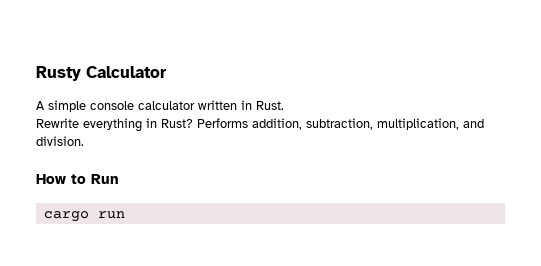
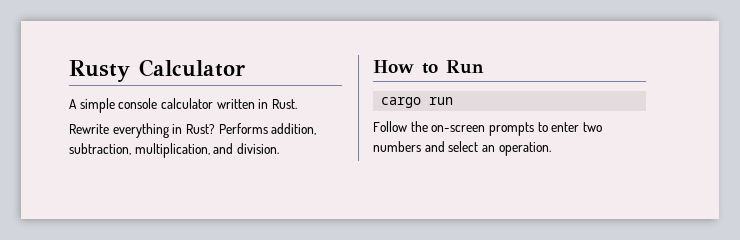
(125, 215) none -> [373,121,602,136] [373,141,551,156] // Follow the on-screen prompts to enter two numbers and select an operation.

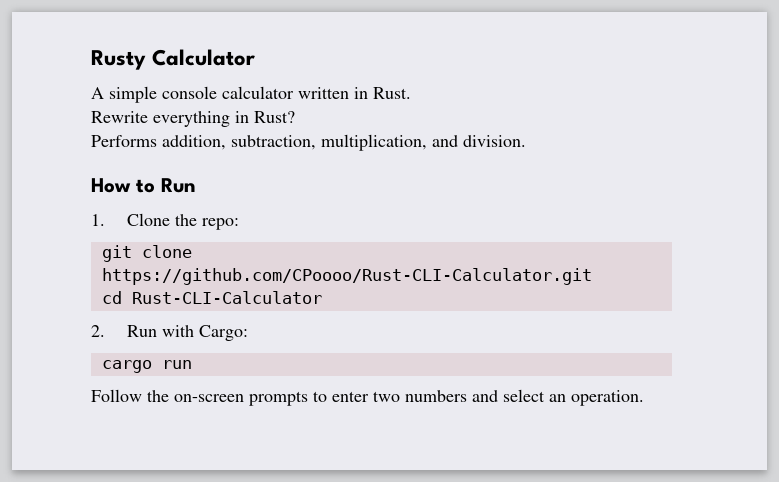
(215, 129) none -> (295, 117) //
(484, 67) none -> [91,213,239,230] [101,245,192,262] [101,268,592,285] [101,291,322,304] [91,325,248,341] // 1. Clone the repo: // git clone https://github.com/CPoooo/Rust-CLI-Calculator.git // cd Rust-CLI-Calculator // 2. Run with Cargo:

